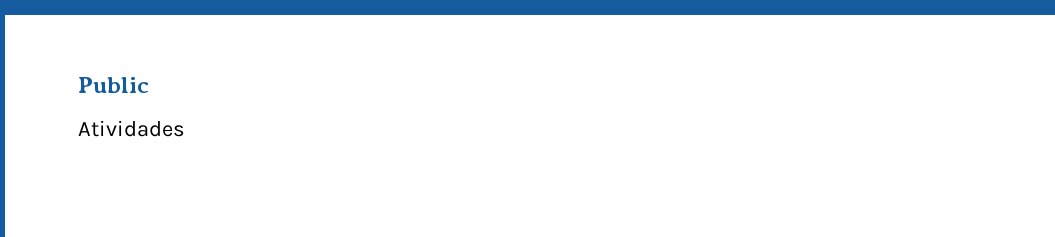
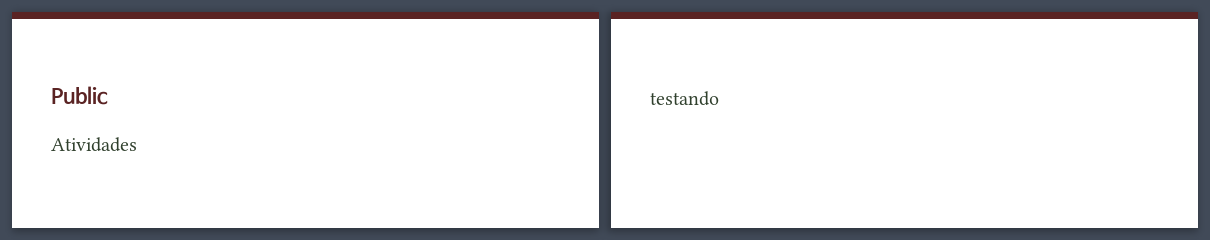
(185, 128) none -> [650,91,719,106] // testando

